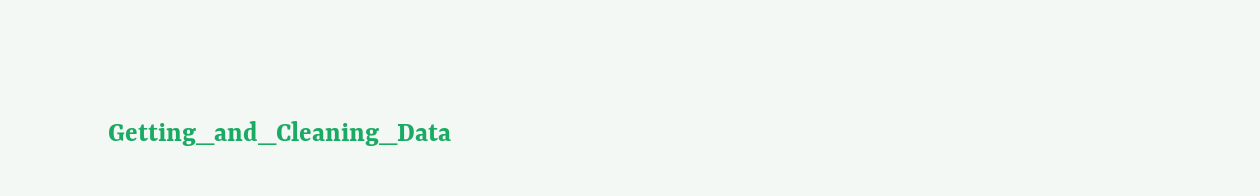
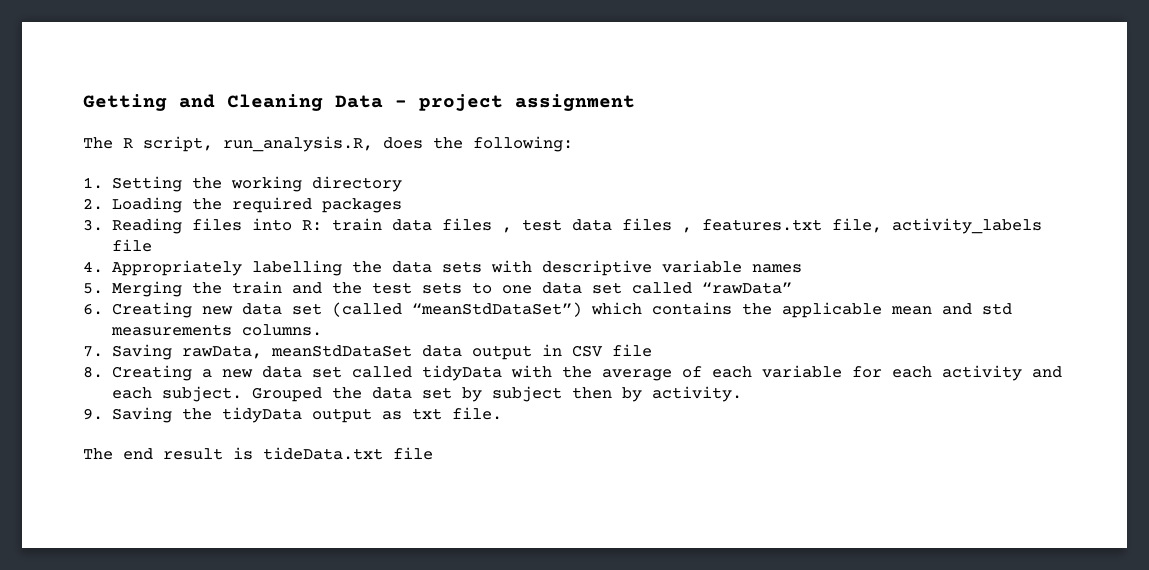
[108,121,451,146] Getting_and_Cleaning_Data -> [83,94,635,111] [83,136,573,152] [83,176,403,192] [83,197,403,213] [83,218,1043,234] [112,239,153,252] [83,260,803,276] [83,281,793,297] [83,302,1013,318] [111,324,323,336] [83,344,653,360] [83,365,1063,381] [112,386,743,402] [83,407,503,423] [83,447,433,460] Getting and Cleaning Data - project assignment // The R script, run_analysis.R, does the following: // 1. Setting the working directory // 2. Loading the required packages // 3. Reading files into R: train data files , test data files , features.txt file, activity_labels file // 4. Appropriately labelling the data sets with descriptive variable names // 5. Merging the train and the test sets to one data set called “rawData” // 6. Creating new data set (called “meanStdDataSet”) which contains the applicable mean and std measurements columns. // 7. Saving rawData, meanStdDataSet data output in CSV file // 8. Creating a new data set called tidyData with the average of each variable for each activity and each subject. Grouped the data set by subject then by activity. // 9. Saving the tidyData output as txt file. // The end result is tideData.txt file

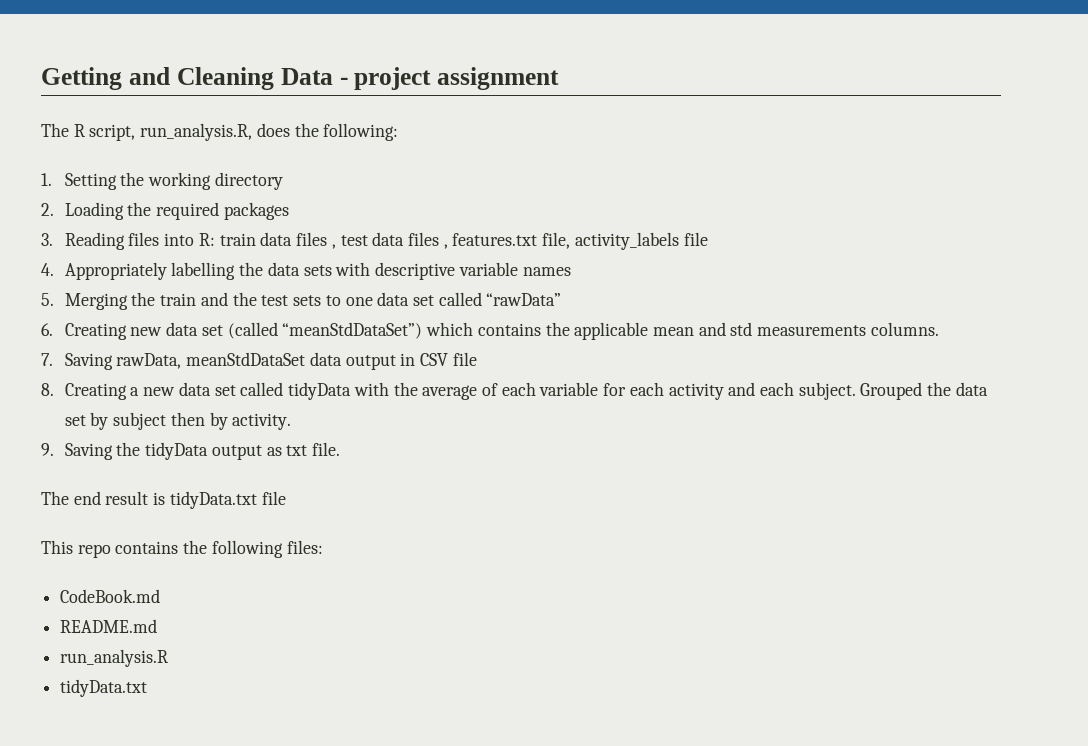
[263,447,433,460] tideData.txt file -> [169,491,286,509] [41,540,323,558] [60,589,161,603] [60,619,158,633] [60,649,169,667] [60,679,148,697] tidyData.txt file // This repo contains the following files: // CodeBook.md // README.md // run_analysis.R // tidyData.txt

